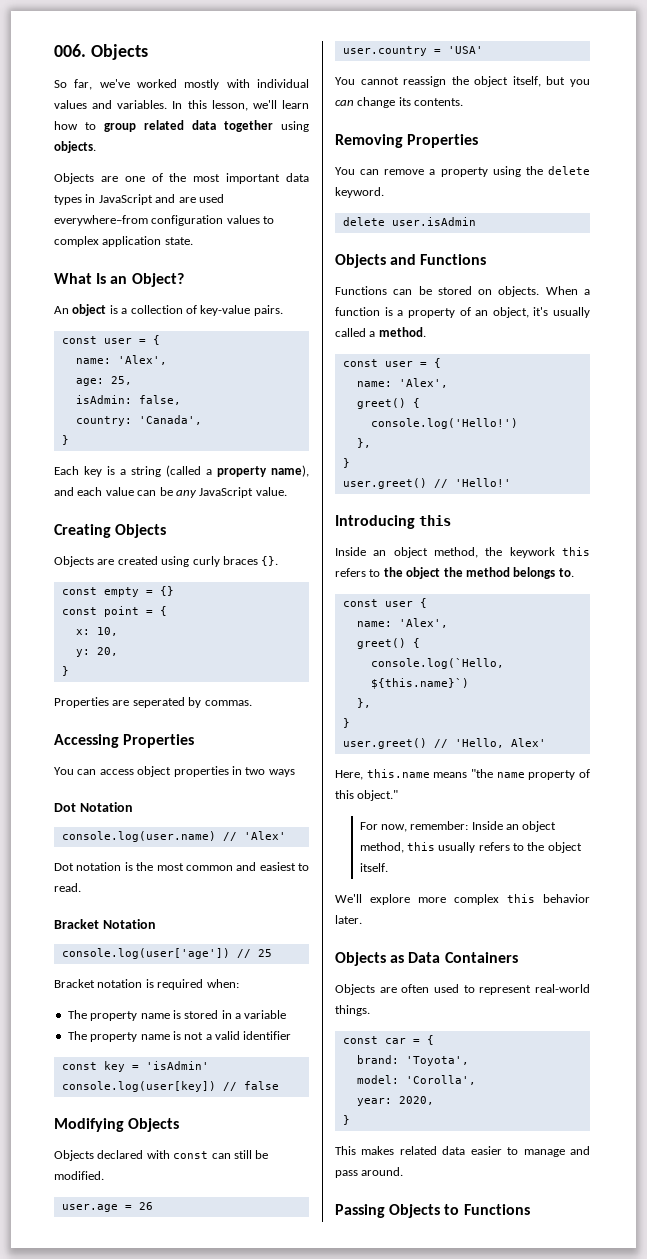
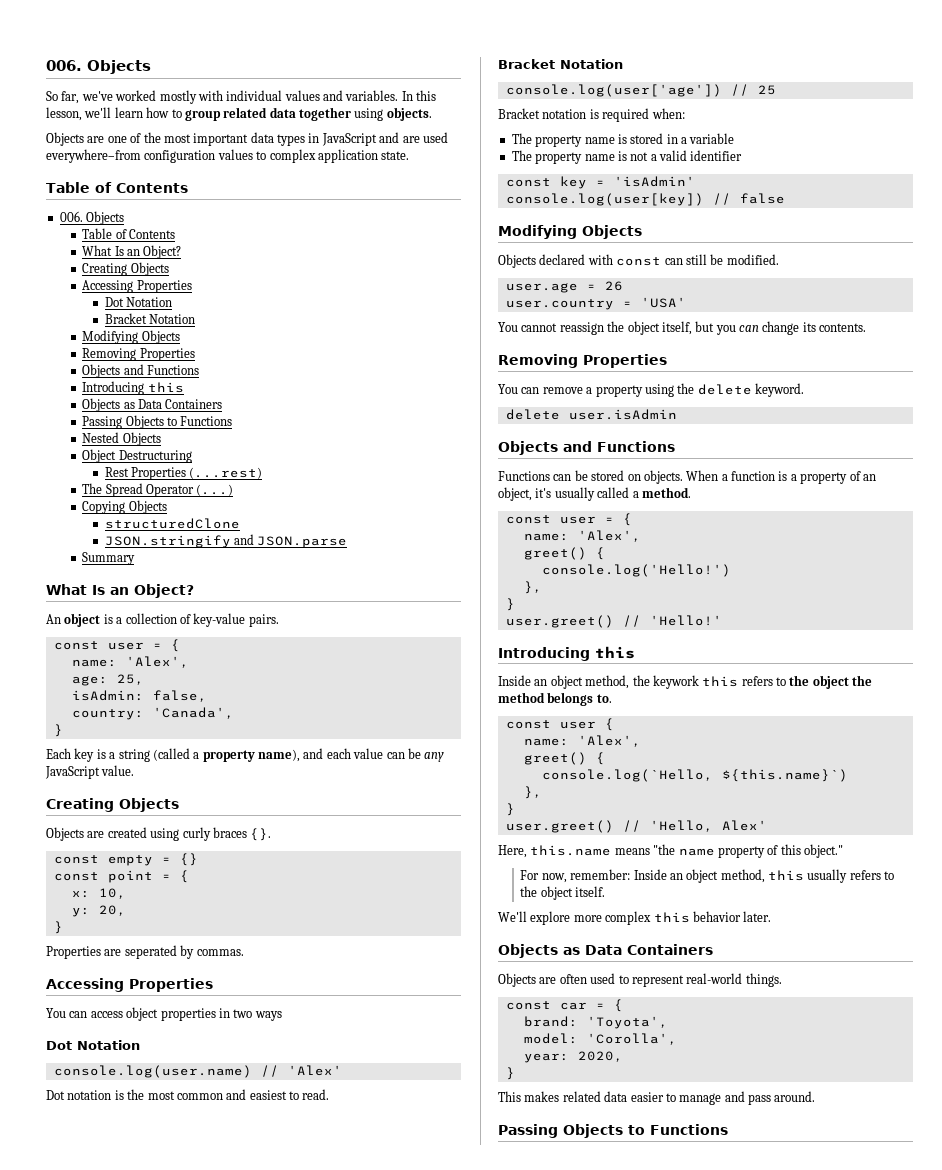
(193, 241) none -> [46,182,188,193] [59,211,125,225] [82,228,175,239] [82,245,182,259] [82,262,169,276] [82,280,192,293] [104,297,172,307] [104,313,195,324] [82,330,180,344] [82,348,195,361] [82,364,199,378] [82,381,184,395] [82,398,223,412] [82,415,233,429] [82,432,161,446] [82,449,192,463] [104,467,263,480] [82,483,234,497] [82,500,167,514] [104,518,240,529] [104,534,348,548] [82,552,136,565] // Table of Contents // 006. Objects // Table of Contents // What Is an Object? // Creating Objects // Accessing Properties // Dot Notation // Bracket Notation // Modifying Objects // Removing Properties // Objects and Functions // Introducing this // Objects as Data Containers // Passing Objects to Functions // Nested Objects // Object Destructuring // Rest Properties (...rest) // The Spread Operator (...) // Copying Objects // structuredClone // JSON.stringify and JSON.parse // Summary

